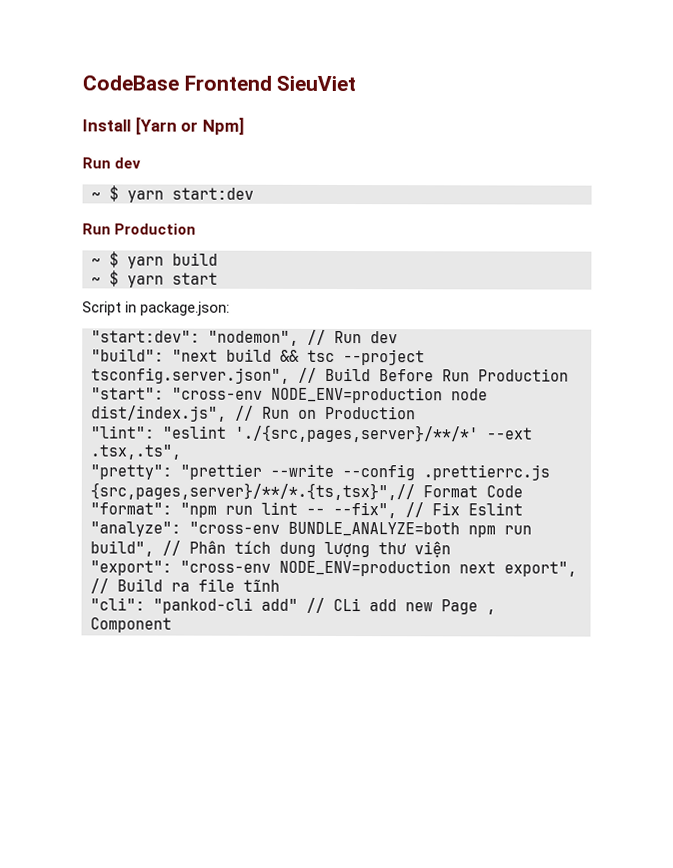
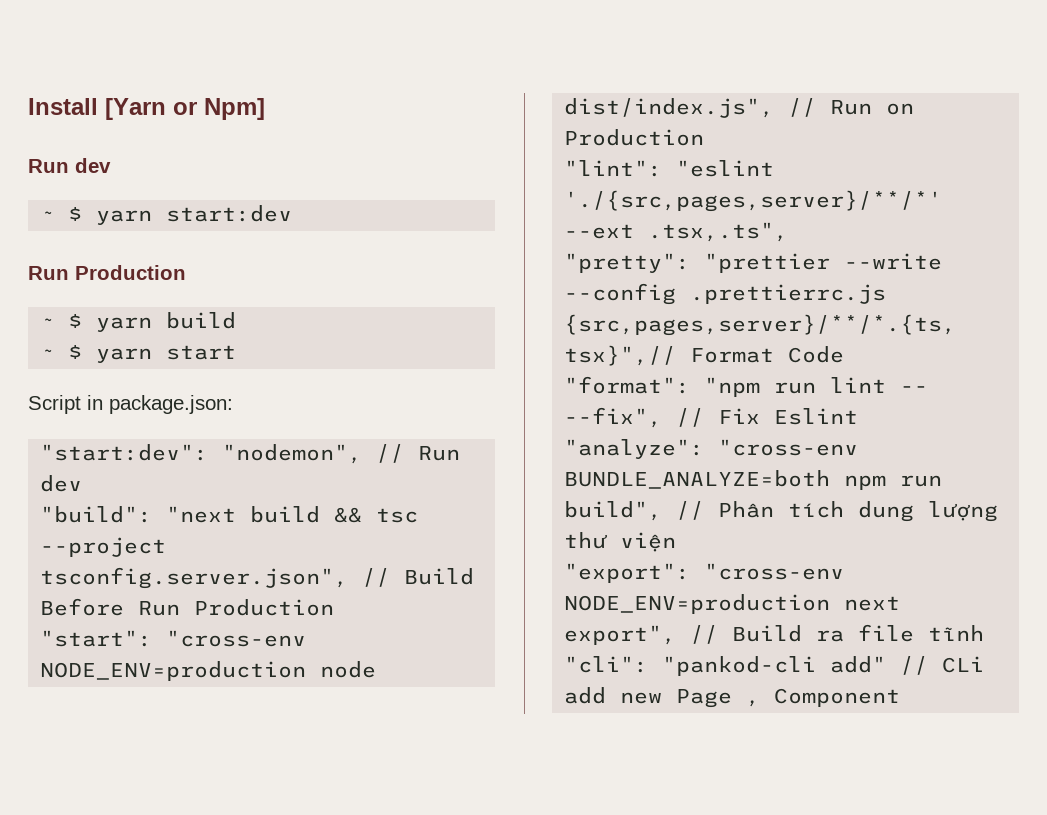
[82,75,357,92] CodeBase Frontend SieuViet // -> (28, 106) none

